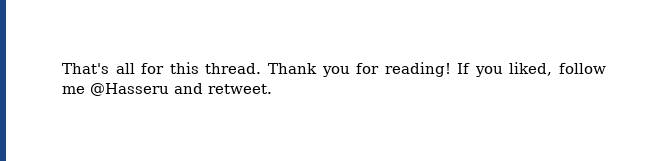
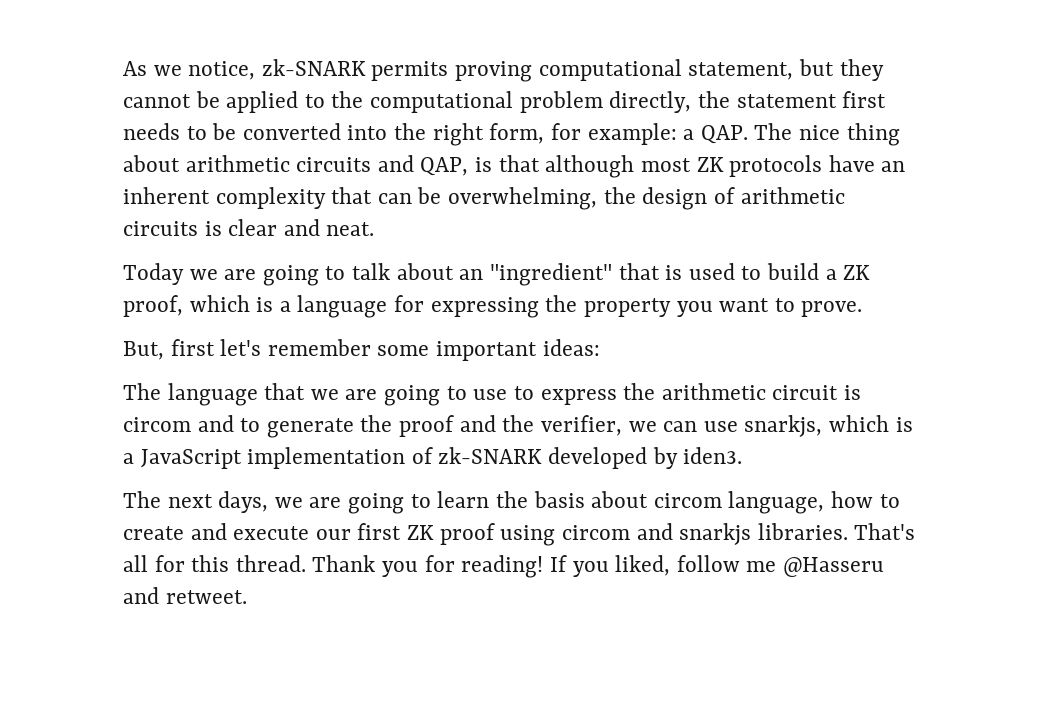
(62, 68) none -> [123,59,884,82] [123,91,887,113] [123,123,900,146] [123,155,906,178] [123,187,845,210] [123,219,375,236] [123,263,871,286] [123,295,863,318] [123,339,600,361] [123,383,861,406] [123,415,913,438] [123,447,743,469] [123,491,900,514] [123,523,848,546] As we notice, zk-SNARK permits proving computational statement, but they cannot be applied to the computational problem directly, the statement first needs to be converted into the right form, for example: a QAP. The nice thing about arithmetic circuits and QAP, is that although most ZK protocols have an inherent complexity that can be overwhelming, the design of arithmetic circuits is clear and neat. // Today we are going to talk about an "ingredient" that is used to build a ZK proof, which is a language for expressing the property you want to prove. // But, first let's remember some important ideas: // The language that we are going to use to express the arithmetic circuit is circom and to generate the proof and the verifier, we can use snarkjs, which is a JavaScript implementation of zk-SNARK developed by iden3. // The next days, we are going to learn the basis about circom language, how to create and execute our first ZK proof using circom and snarkjs libraries.

